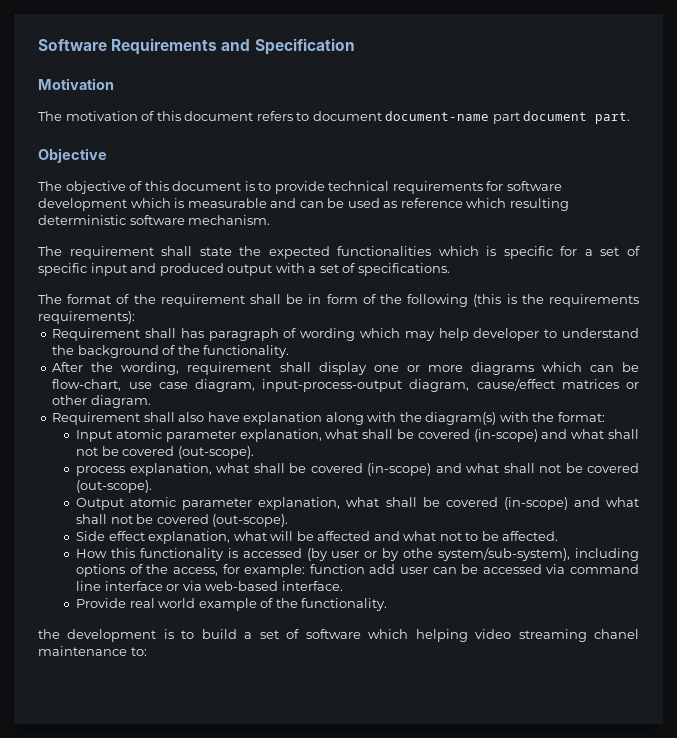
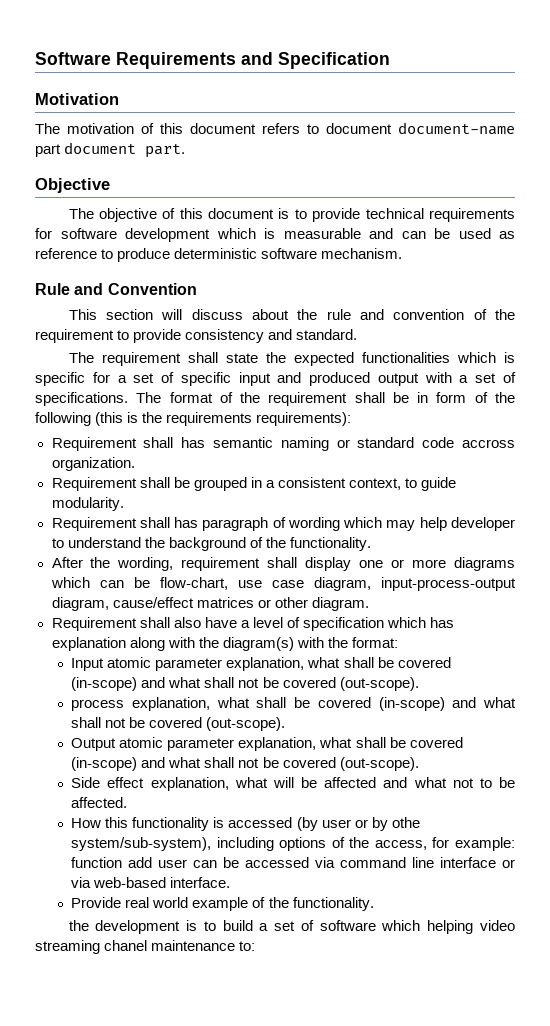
[466,198,569,211] which resulting -> [101,248,171,262] to produce
(271, 220) none -> [35,283,197,295] [68,309,515,320] [35,329,358,343] // Rule and Convention // This section will discuss about the rule and convention of the requirement to provide consistency and standard.
(450, 269) // -> (128, 399) none
(135, 317) none -> [51,437,515,451] [51,457,135,471] [51,477,456,491] [51,497,124,511] // Requirement shall has semantic naming or standard code accross organization. // Requirement shall be grouped in a consistent context, to guide modularity.
(240, 417) none -> [240,617,454,631] a level of specification which has

